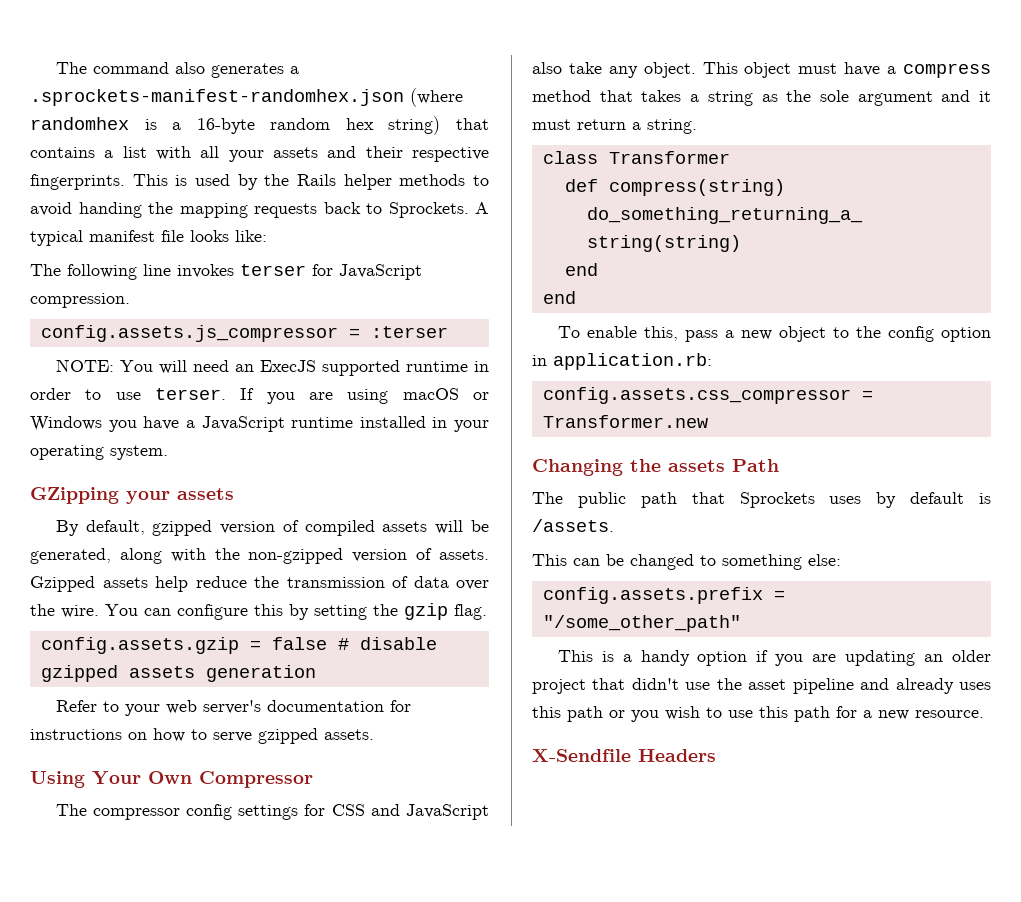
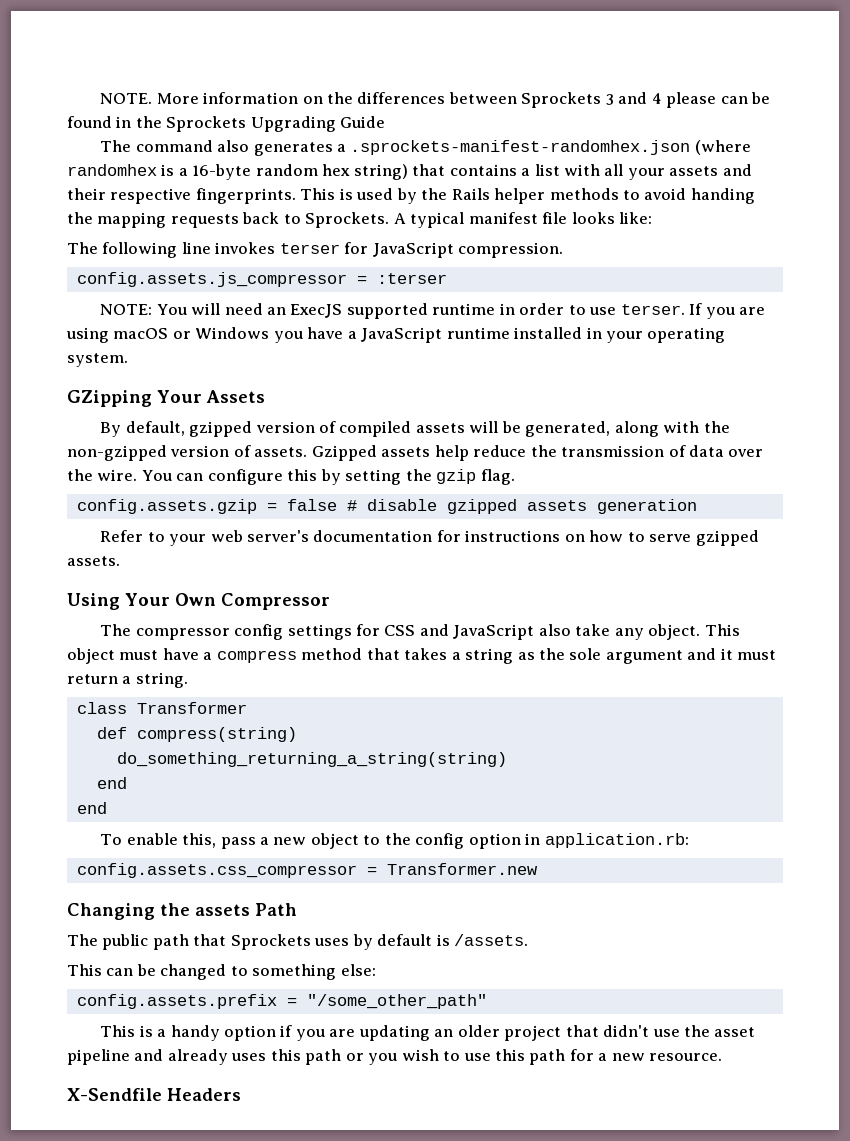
(55, 68) none -> [100,92,771,108] [67,116,386,132] NOTE. More information on the differences between Sprockets 3 and 4 please can be found in the Sprockets Upgrading Guide //
[126,488,234,504] your assets -> [157,390,265,403] Your Assets

